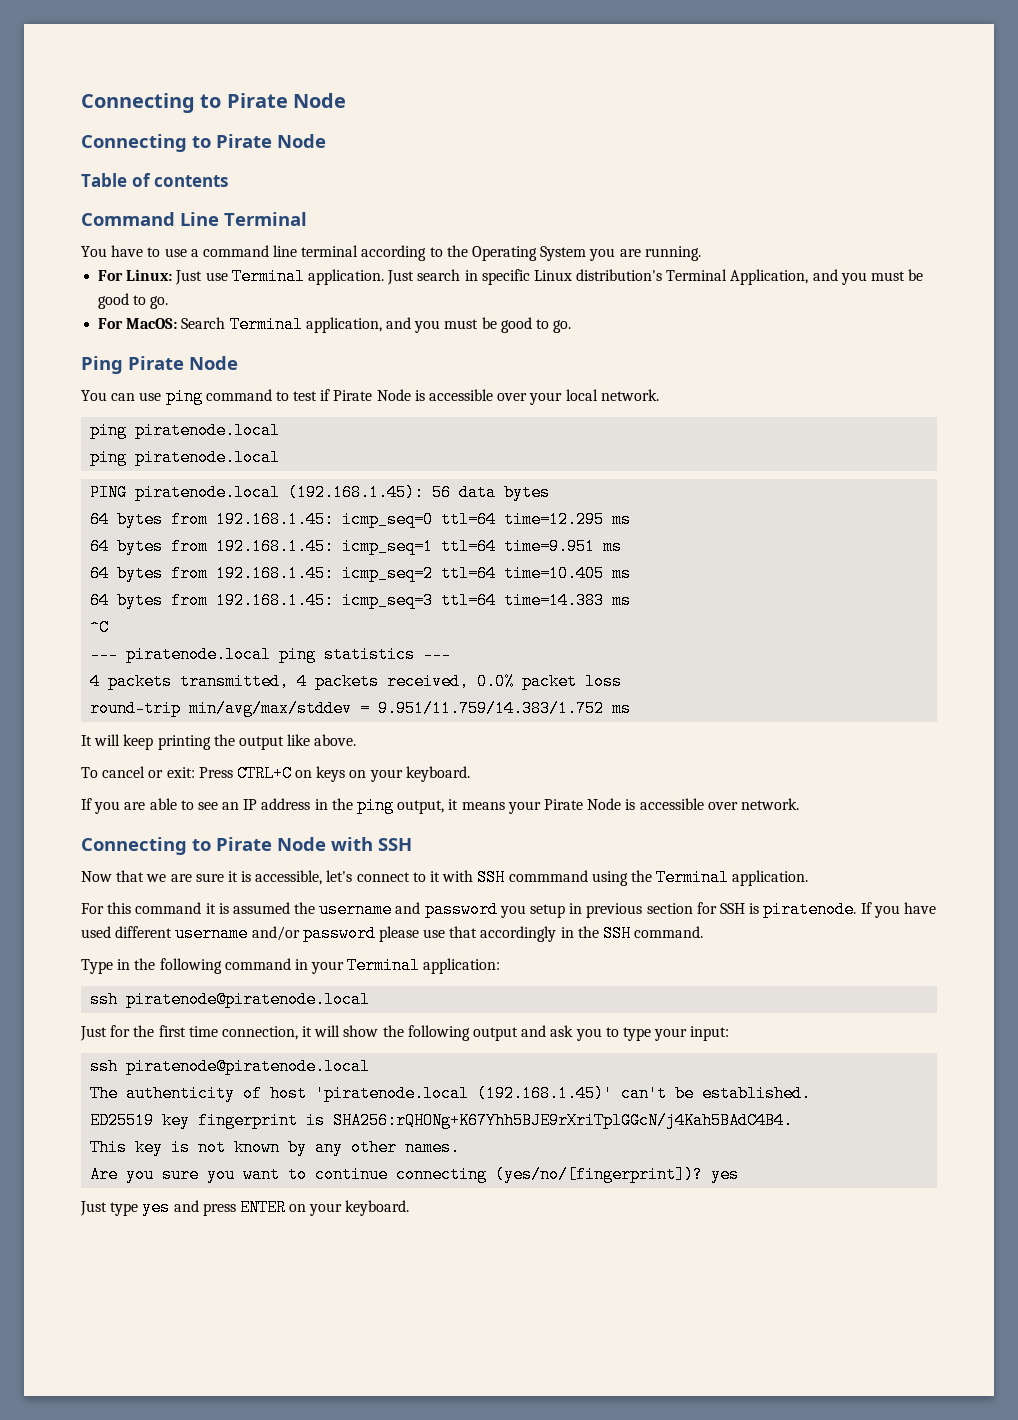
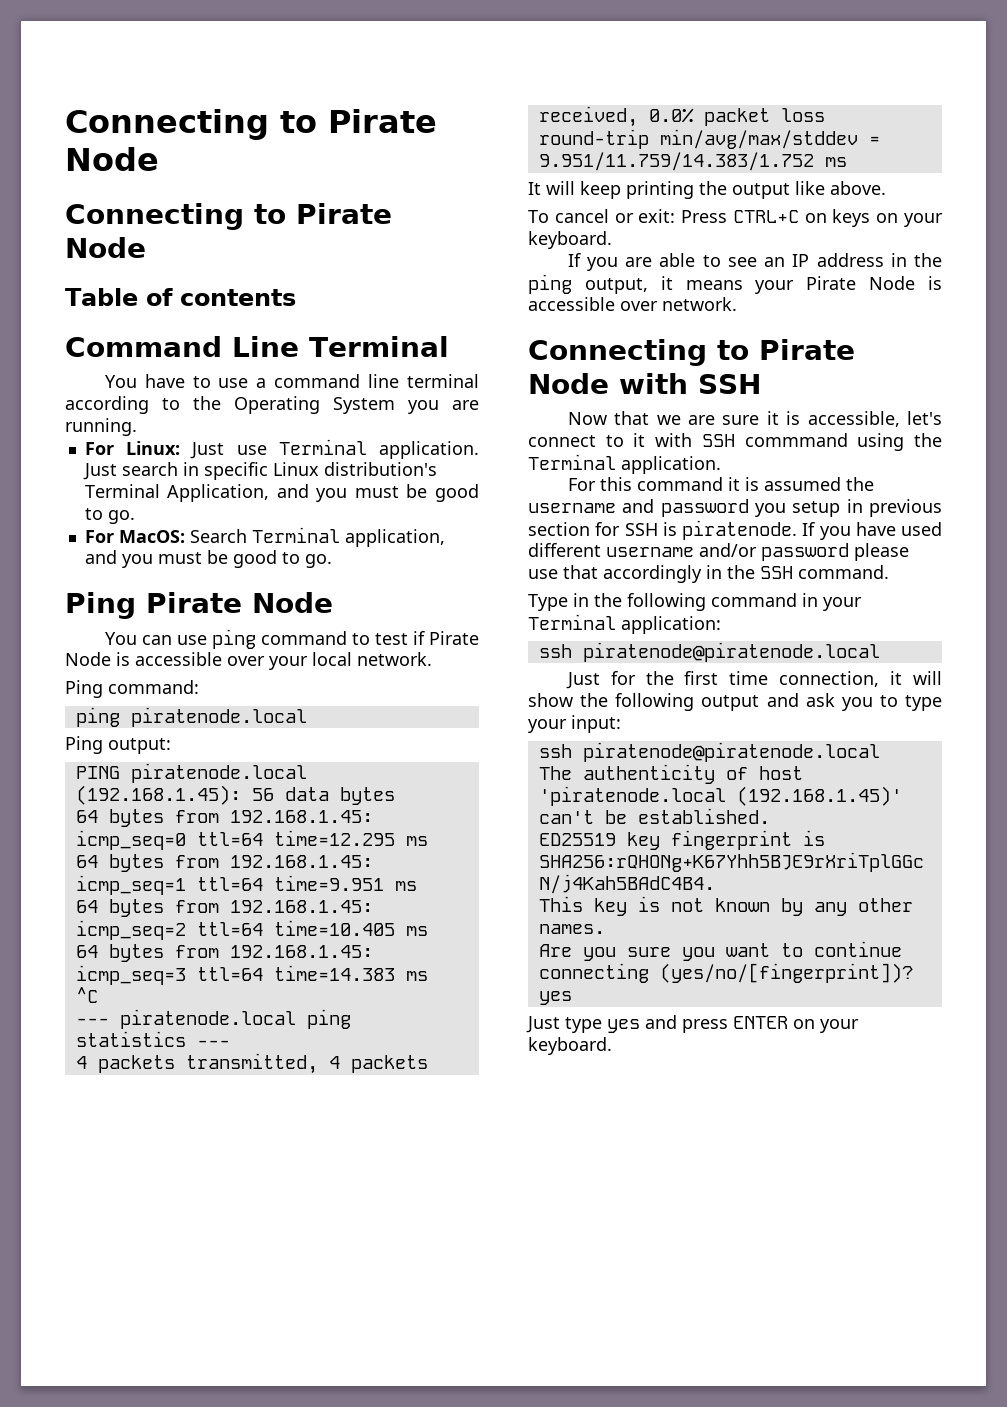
[90,422,281,439] [90,449,281,466] // ping piratenode.local // ping piratenode.local -> [65,680,199,698] [75,707,307,727] [65,736,171,754] // Ping command: // ping piratenode.local // Ping output:

